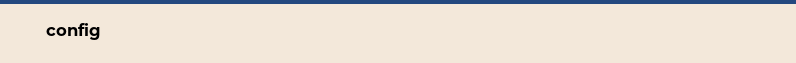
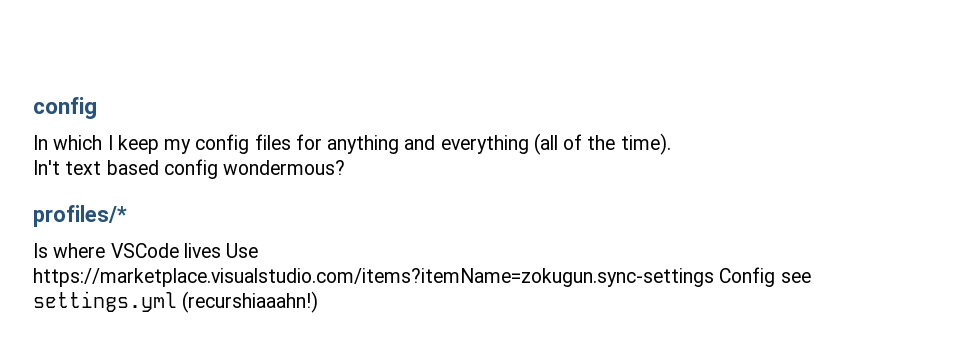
[46,23,101,40] config -> [33,97,97,119] [33,133,671,155] [33,159,346,179] [33,205,127,227] [33,243,259,258] [33,267,811,287] [33,291,319,313] config // In which I keep my config files for anything and everything (all of the time). // In't text based config wondermous? // profiles/* // Is where VSCode lives Use https://marketplace.visualstudio.com/items?itemName=zokugun.sync-settings Config see settings.yml (recurshiaaahn!)

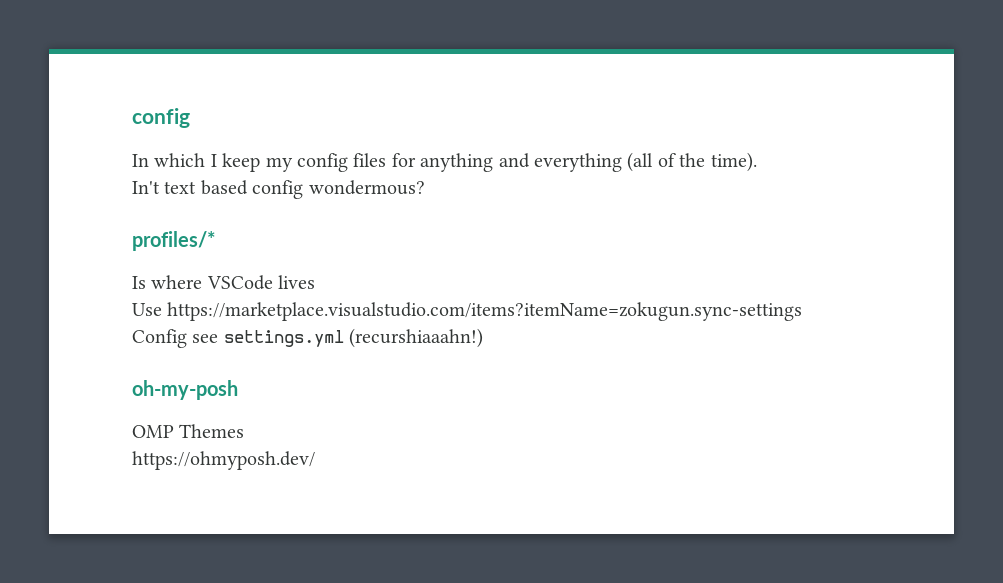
(221, 250) none -> (316, 282) //
(714, 277) none -> (803, 311) //
(319, 302) none -> [132,380,238,400] [132,424,245,438] [132,451,315,470] // oh-my-posh // OMP Themes // https://ohmyposh.dev/

